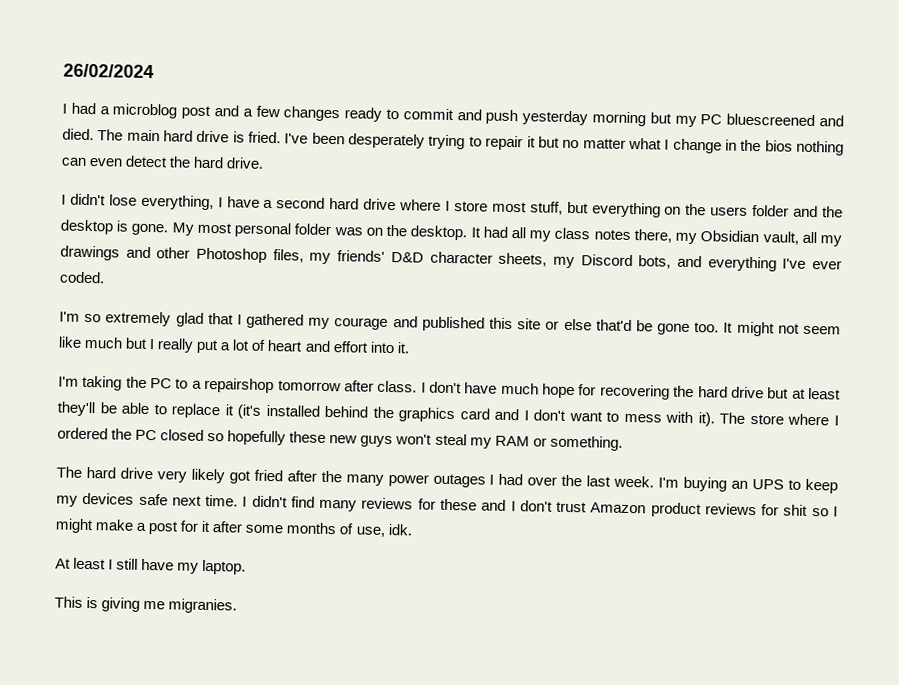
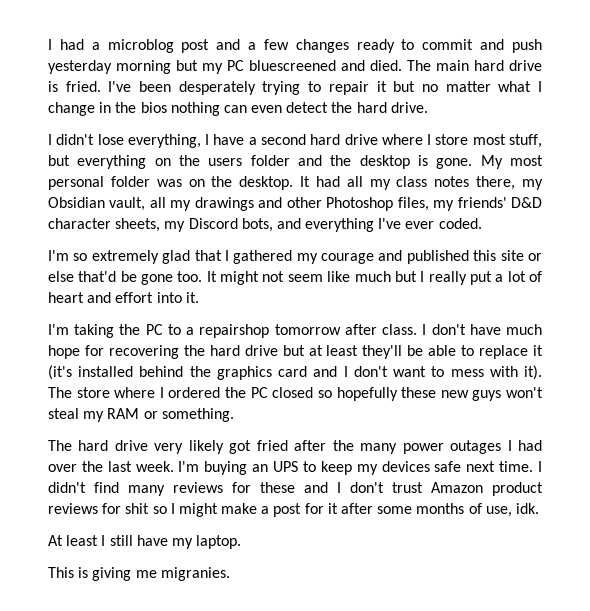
[63,63,154,79] 26/02/2024 // -> (48, 44) none

